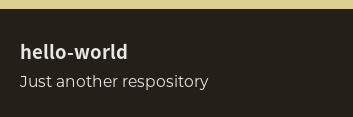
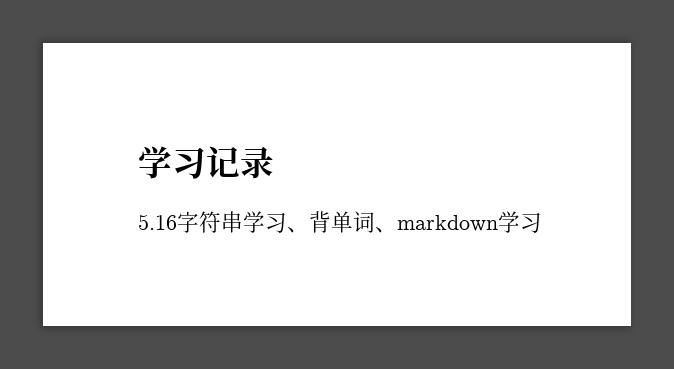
[20,43,128,59] [19,75,210,90] hello-world // Just another respository -> [138,146,274,179] [138,211,542,233] 学习记录 // 5.16字符串学习、背单词、markdown学习

